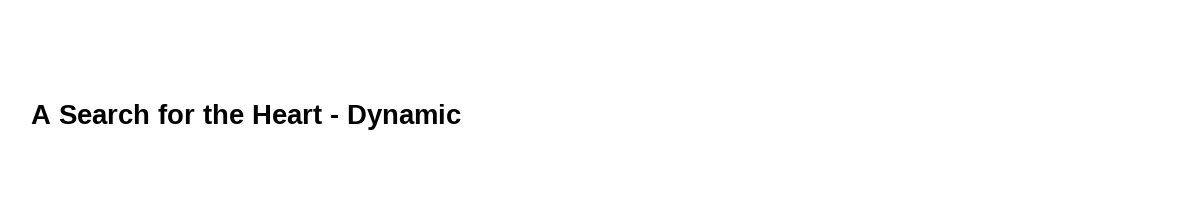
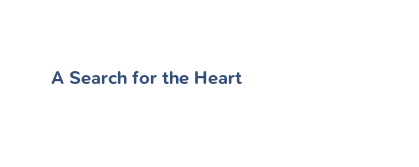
[330,104,461,130] - Dynamic -> (242, 78) none

